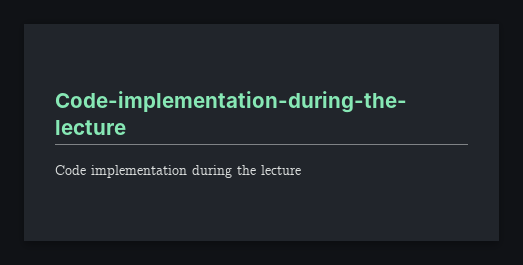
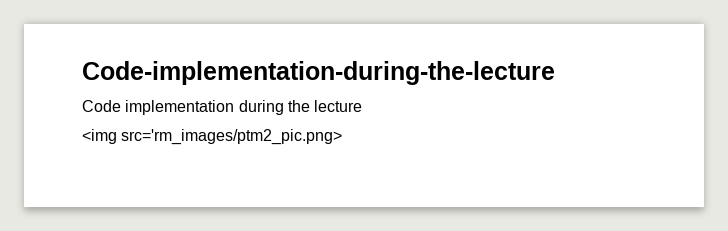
(301, 170) none -> [82,129,343,145] // <img src='rm_images/ptm2_pic.png>

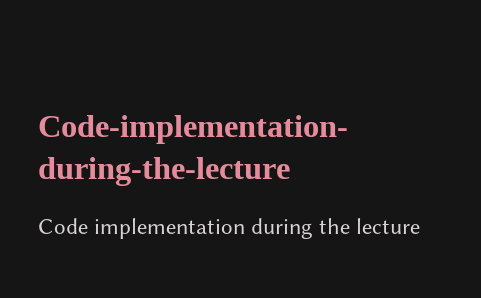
[82,129,343,145] // <img src='rm_images/ptm2_pic.png> -> (420, 226) none

